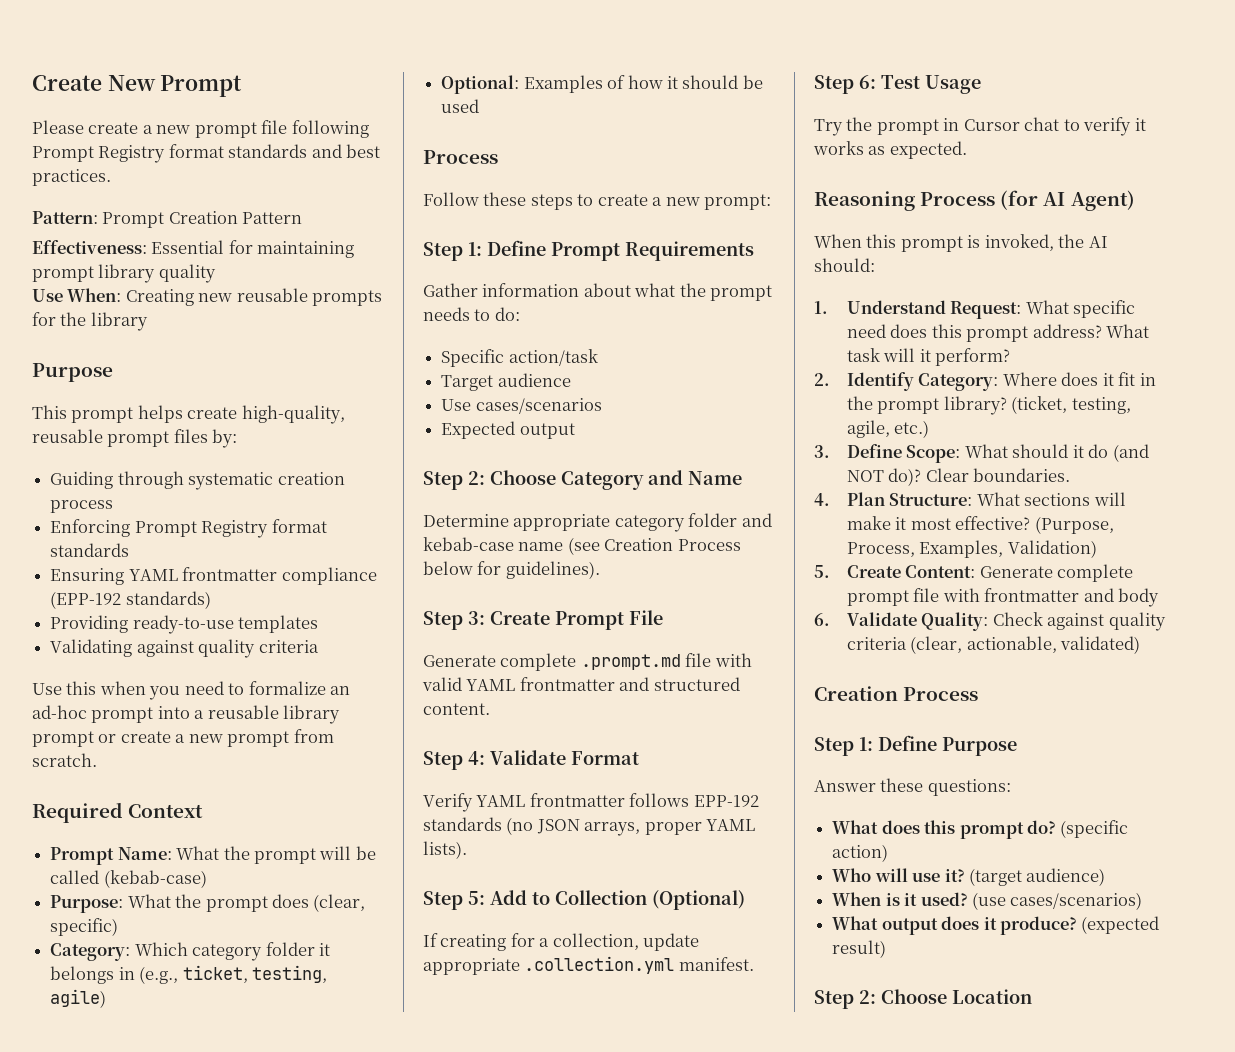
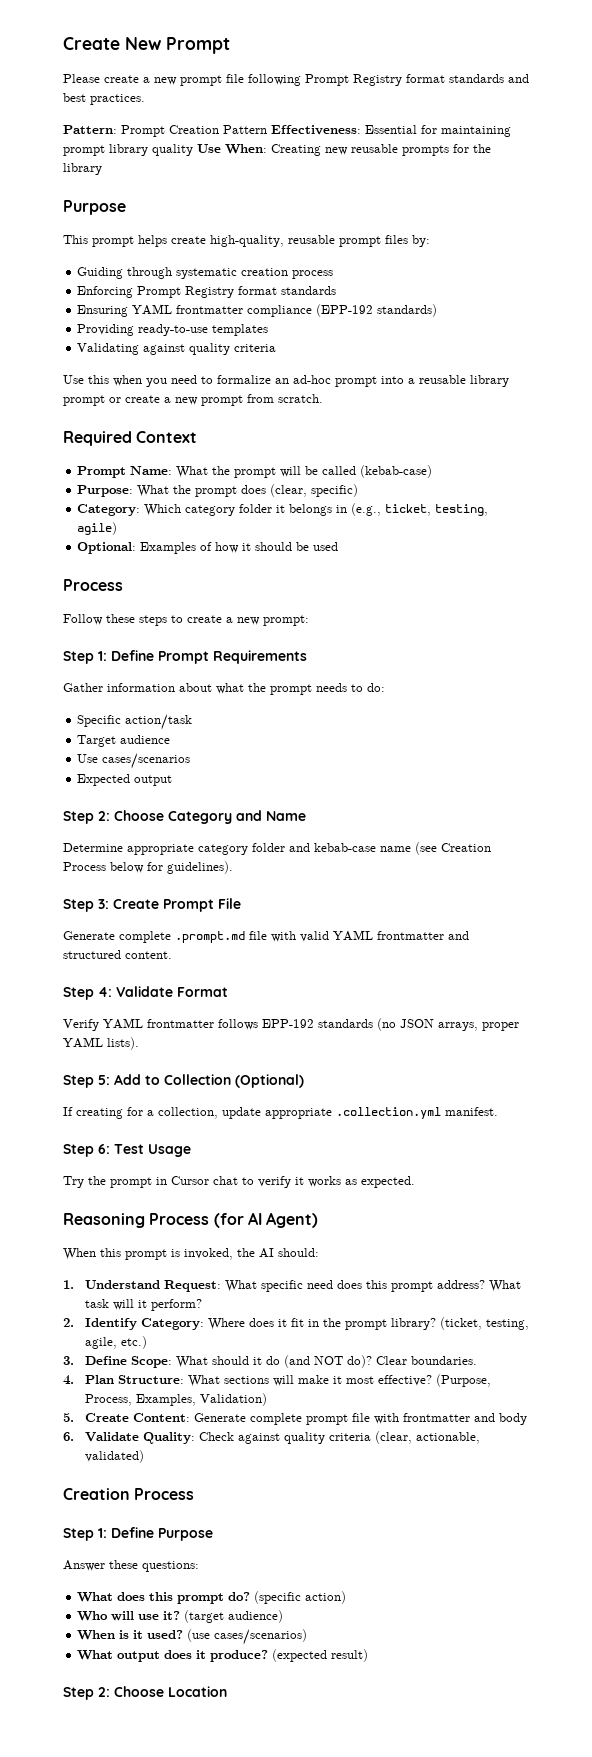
(303, 218) // -> (267, 129) none
(216, 273) // -> (193, 150) none

